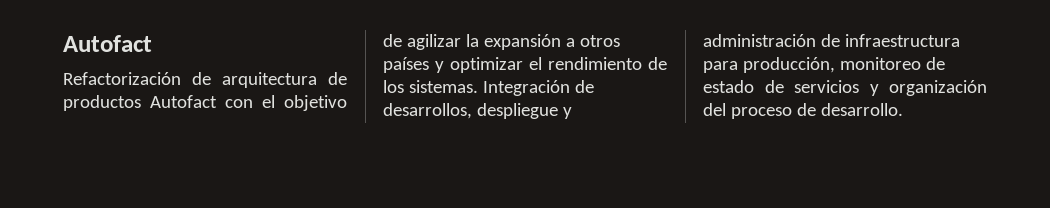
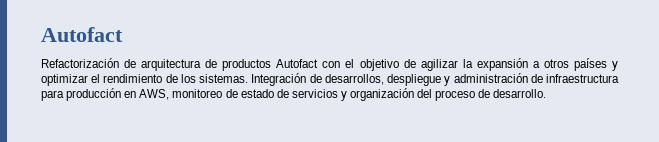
[742,57,835,73] producción, -> [66,88,170,101] producción en AWS,

